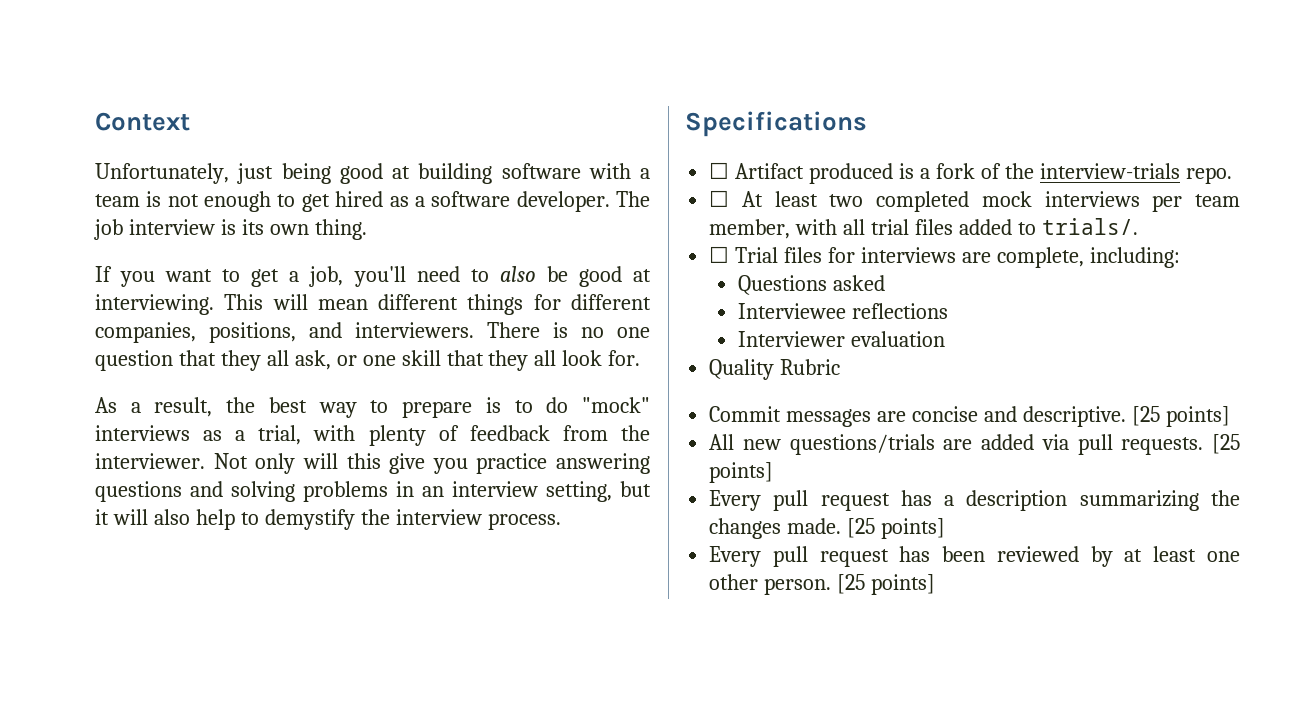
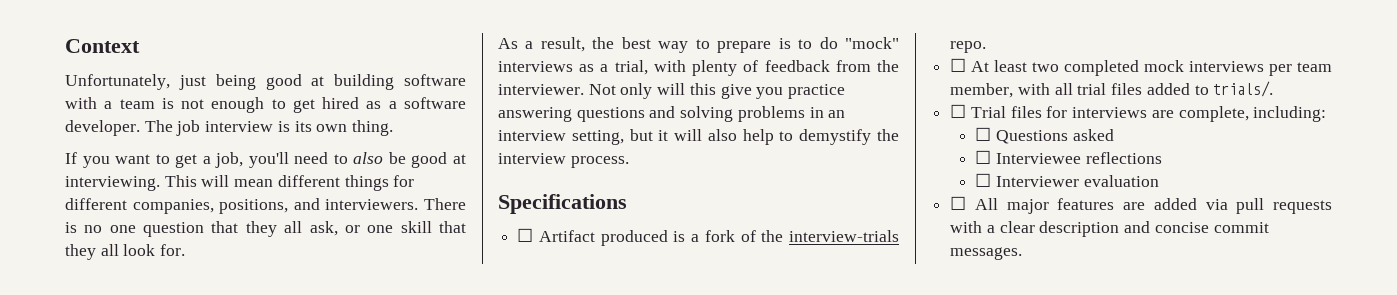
(1180, 257) none -> [975,127,992,141] ☐
(885, 283) none -> [975,150,992,164] ☐
(948, 311) none -> [975,173,992,187] ☐
[709,359,841,380] [709,406,1230,427] [709,434,1240,455] [709,462,774,483] [709,490,1240,511] [709,518,946,539] [709,546,1240,567] [709,574,936,595] Quality Rubric // Commit messages are concise and descriptive. [25 points] // All new questions/trials are added via pull requests. [25 points] // Every pull request has a description summarizing the changes made. [25 points] // Every pull request has been reviewed by at least one other person. [25 points] -> [950,196,1332,214] [950,221,1269,237] [950,247,1023,260] ☐ All major features are added via pull requests with a clear description and concise commit messages.

